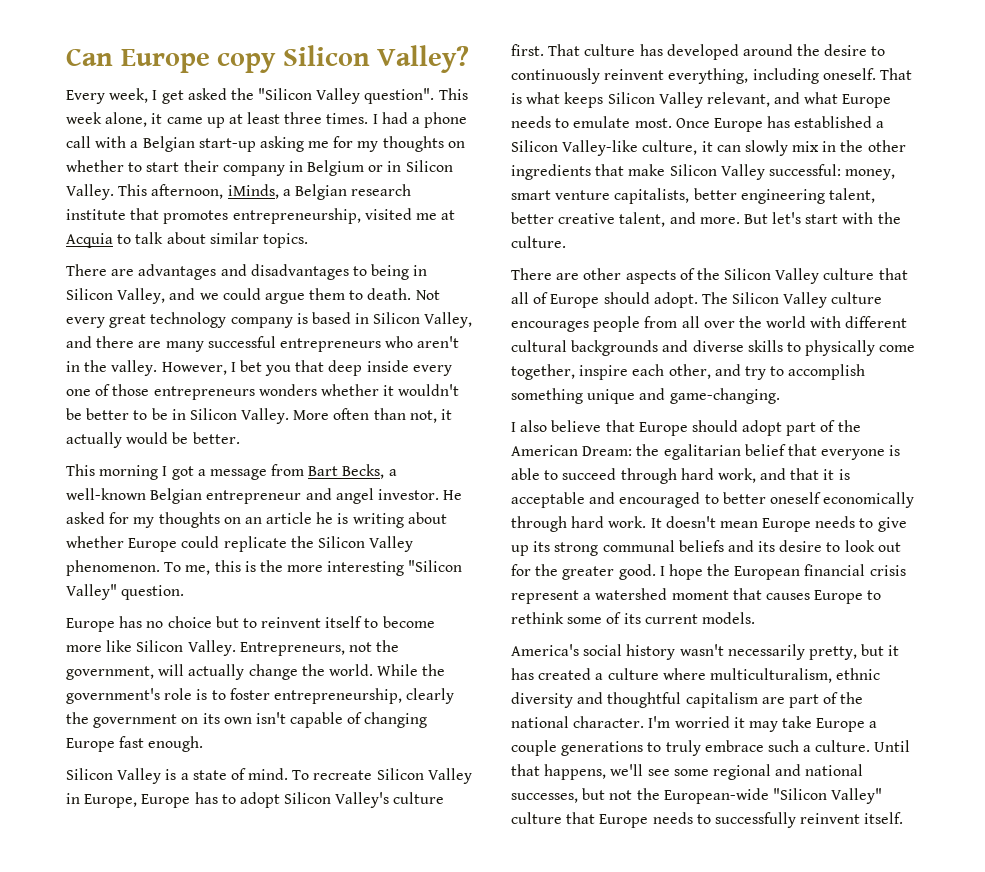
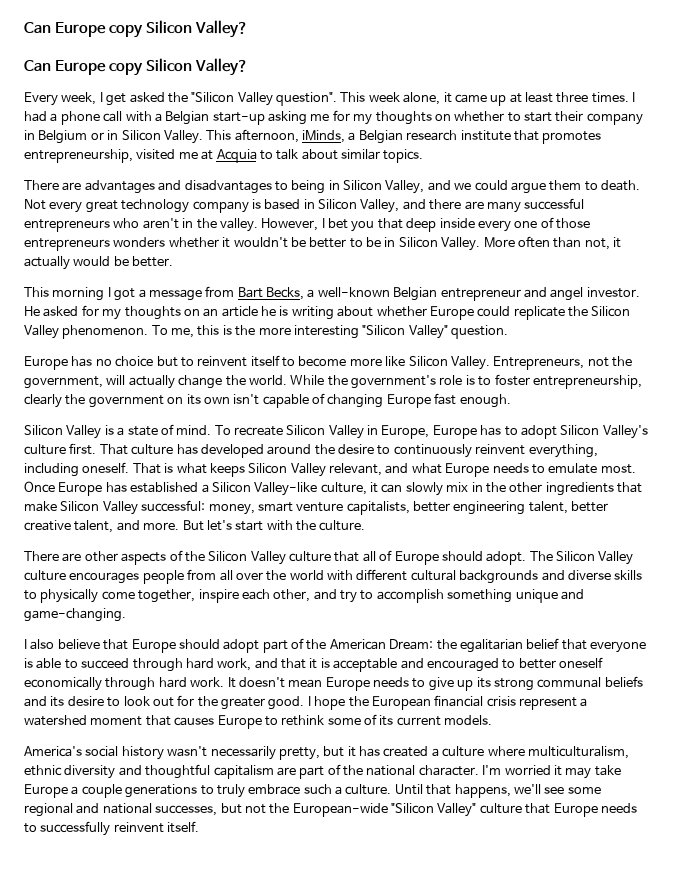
[66,45,470,73] Can Europe copy Silicon Valley? -> [24,20,249,38] [24,58,248,76] Can Europe copy Silicon Valley? // Can Europe copy Silicon Valley?

